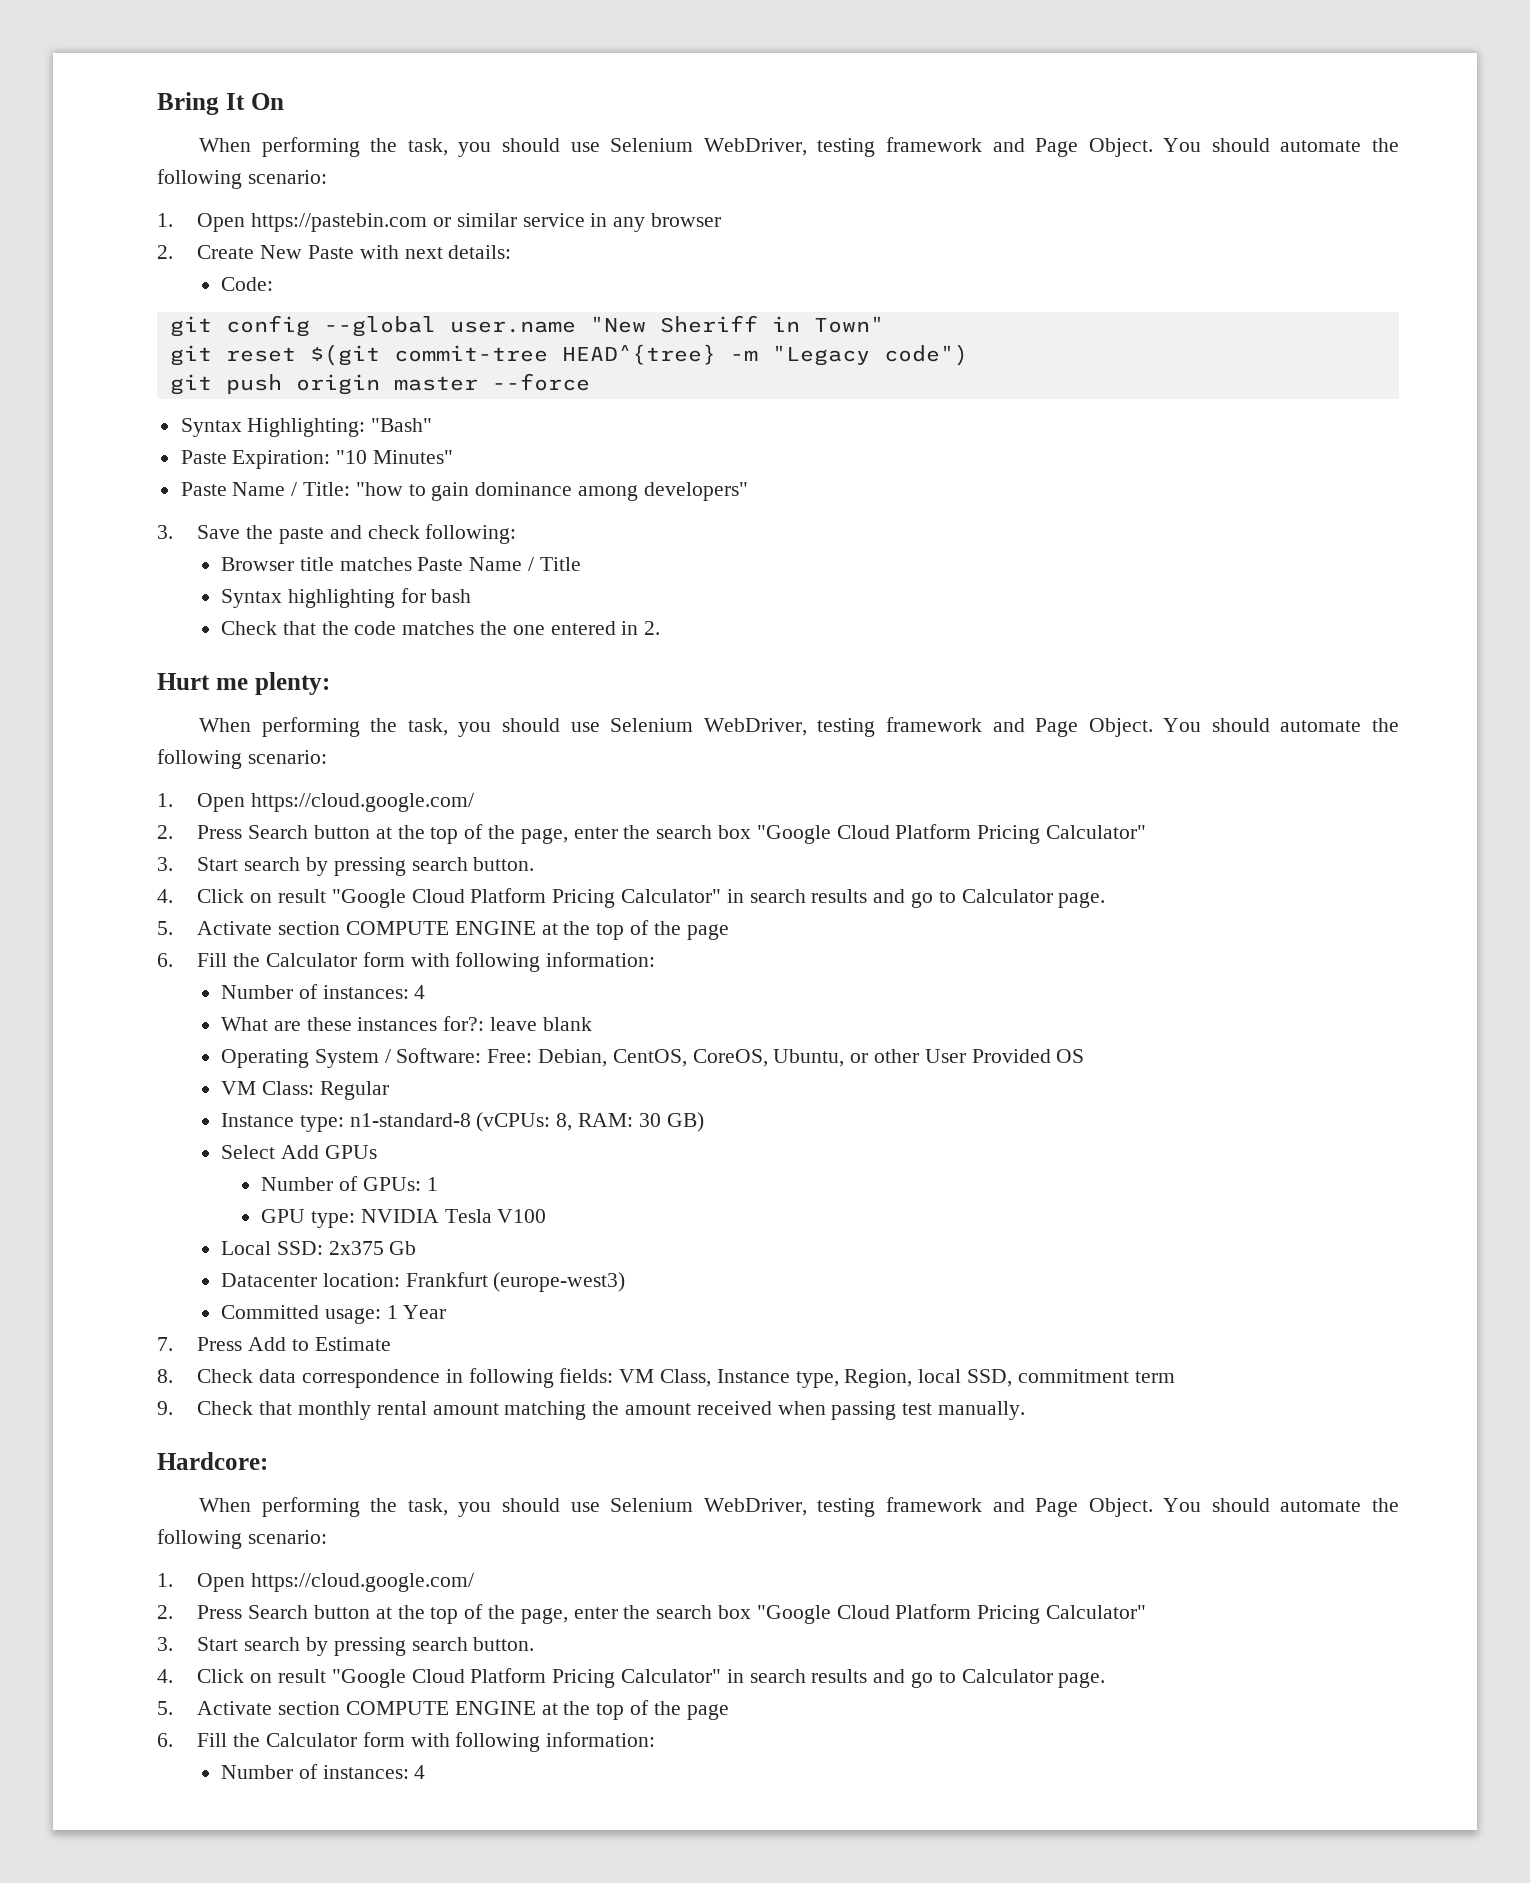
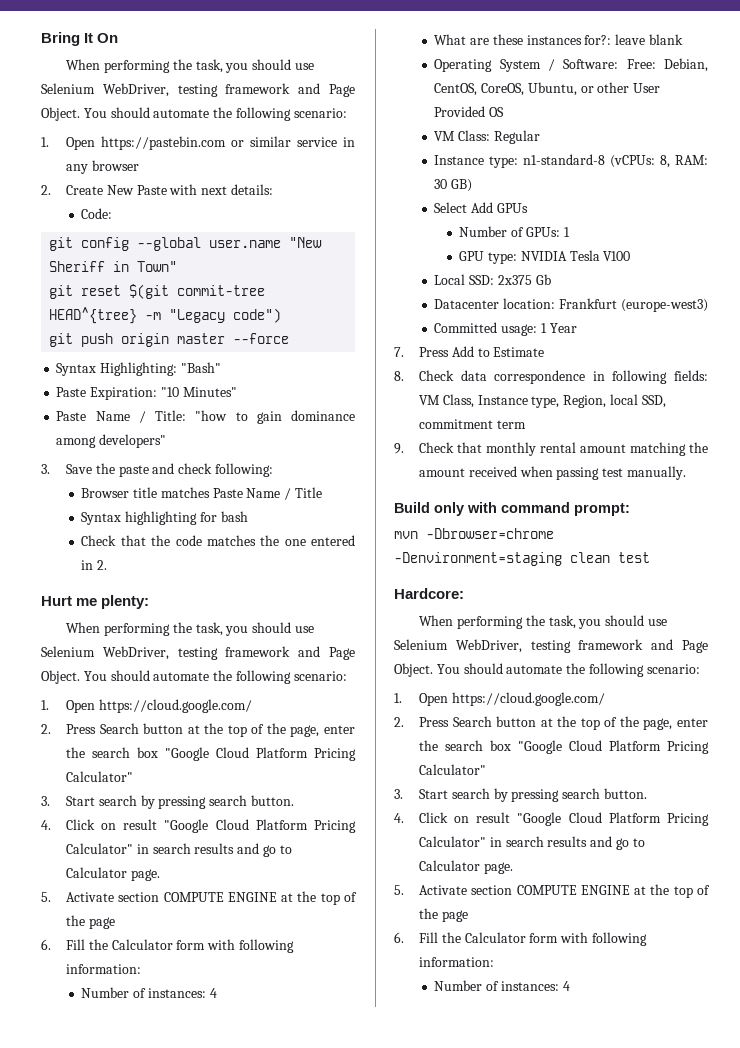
(1025, 1410) none -> [394,502,630,516] [394,528,554,539] [394,552,650,566] // Build only with command prompt: // mvn -Dbrowser=chrome -Denvironment=staging clean test

